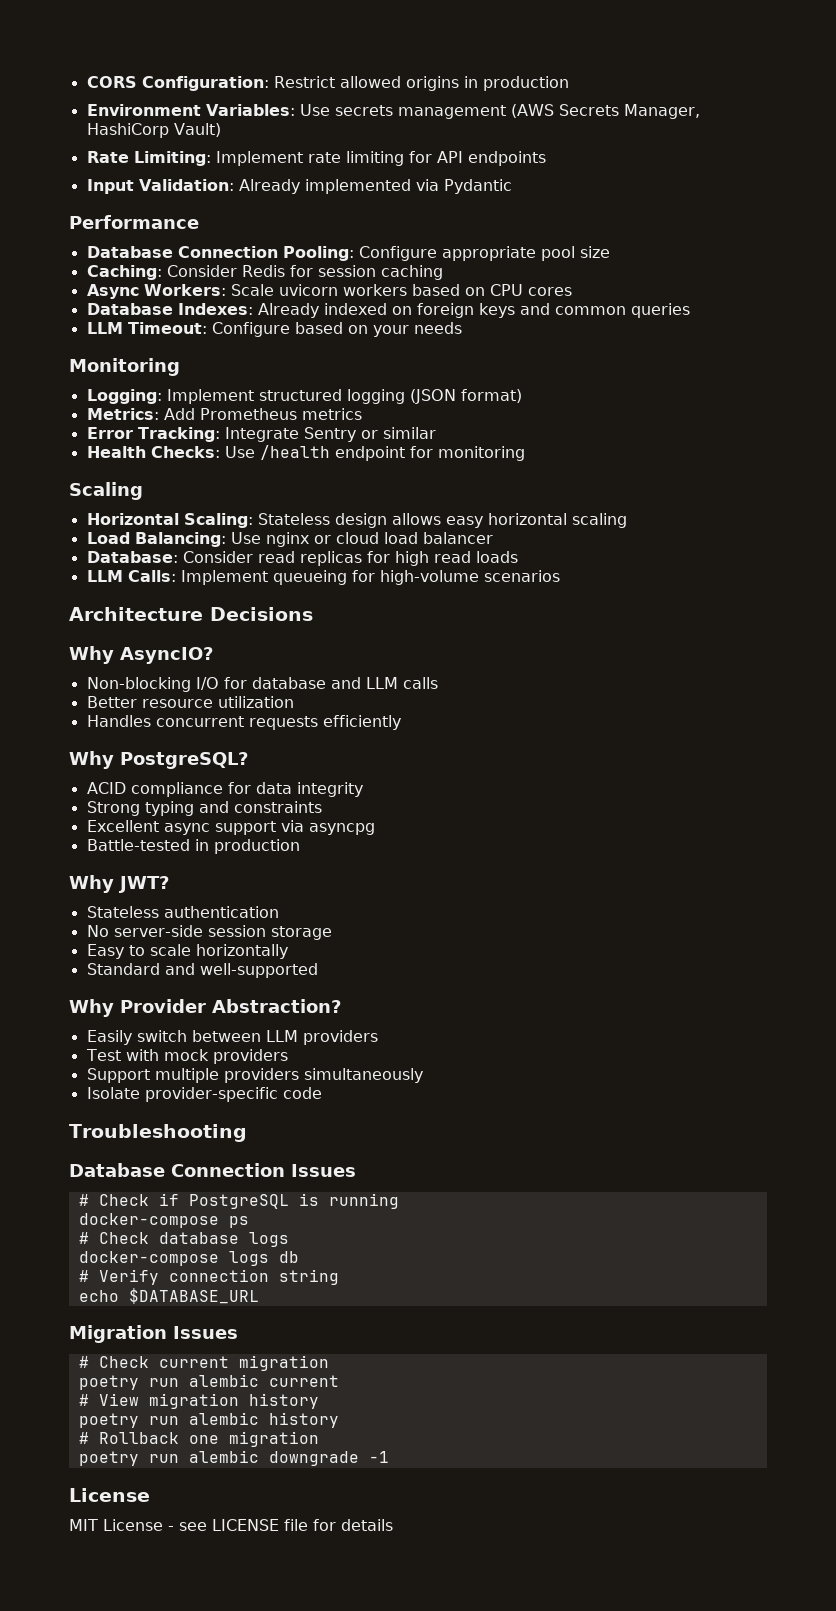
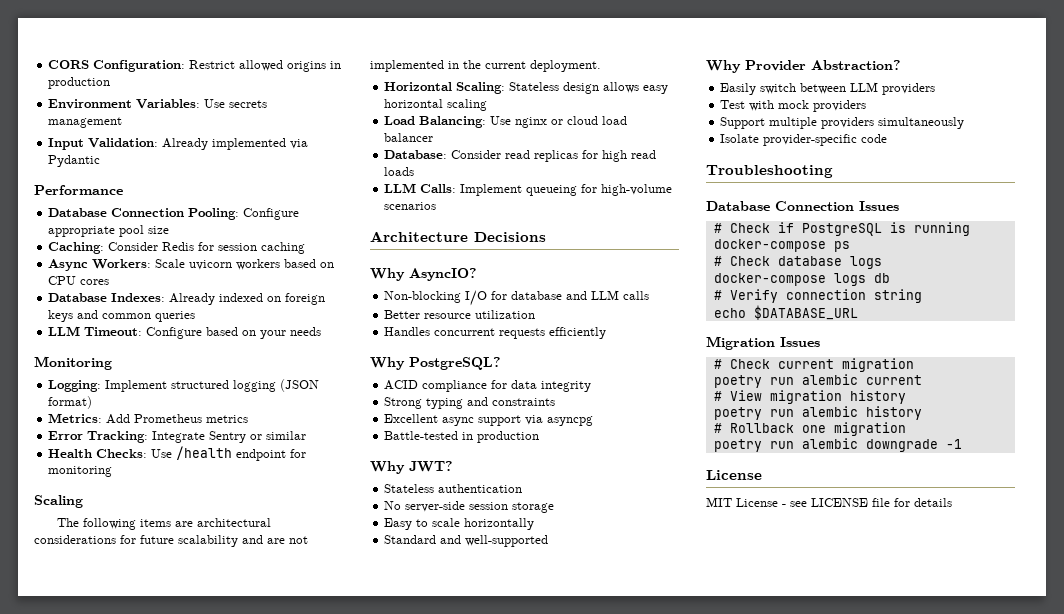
[510,104,700,119] [86,123,221,138] [86,151,546,166] (AWS Secrets Manager, HashiCorp Vault) // Rate Limiting: Implement rate limiting for API endpoints -> (123, 122) none
(143, 491) none -> [57,518,272,530] [34,535,308,547] [370,60,601,72] // The following items are architectural considerations for future scalability and are not implemented in the current deployment.

